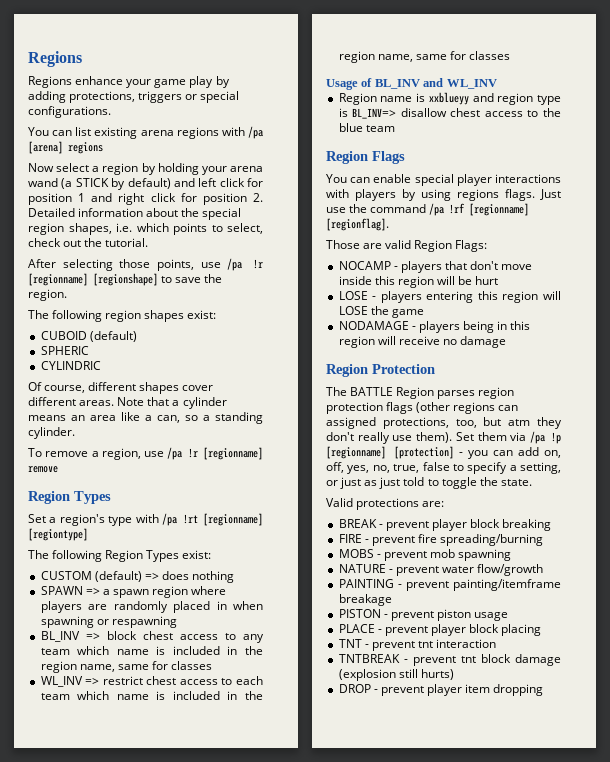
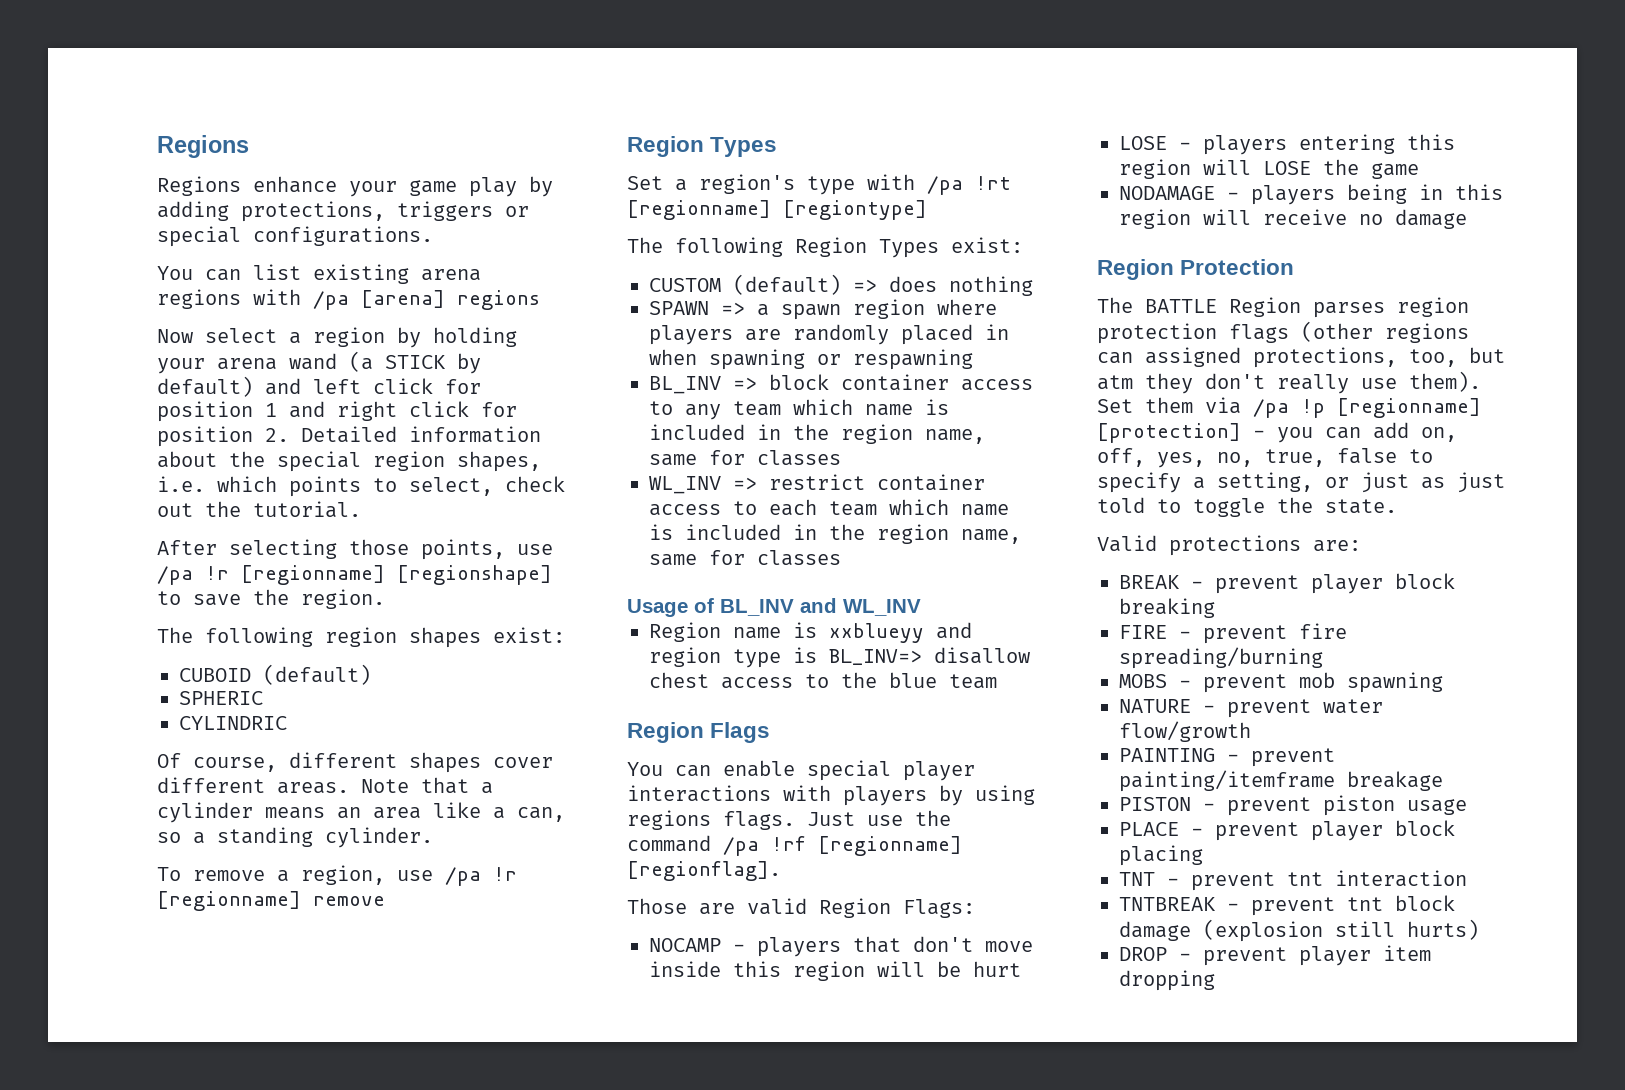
[142,631,173,640] chest -> [841,374,949,391] container
[146,676,177,685] chest -> [877,474,985,491] container

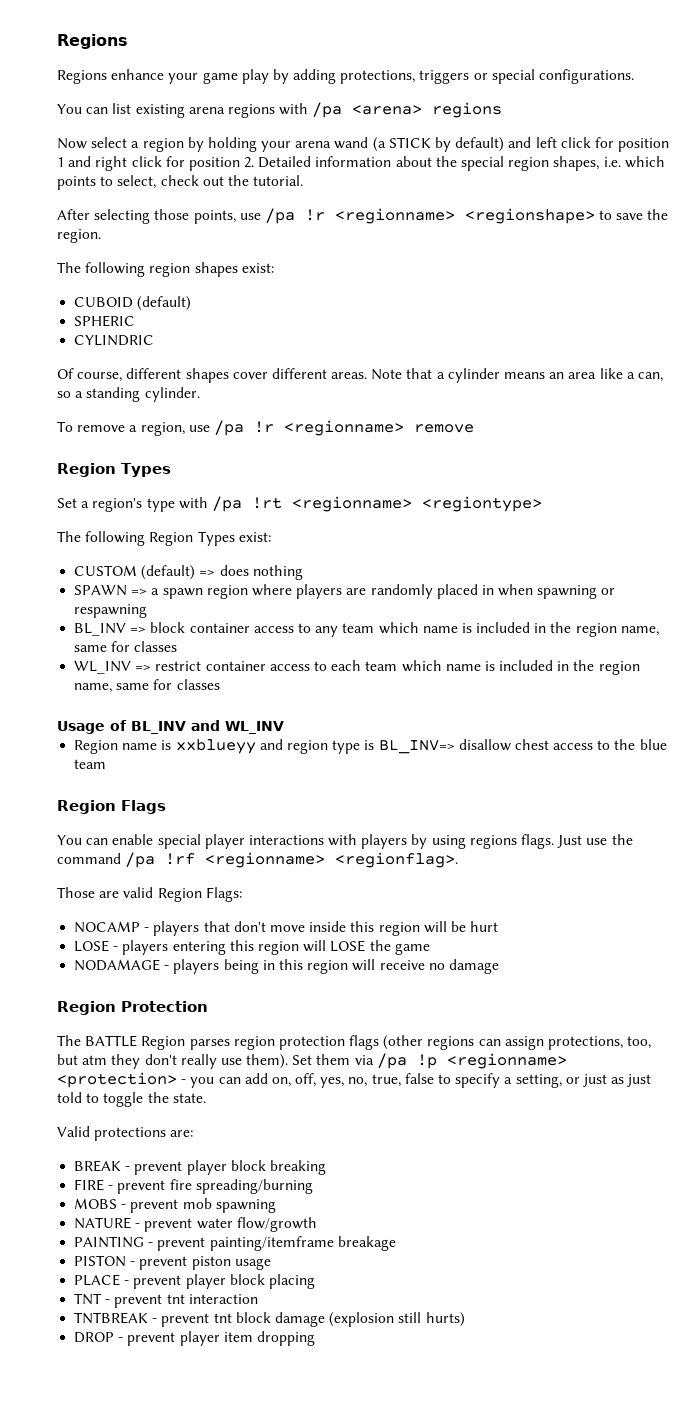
[361,290,445,308] [arena] -> [352,105,423,115] <arena>
[241,565,552,585] [regionname] [regionshape] -> [334,208,595,224] <regionname> <regionshape>
[157,891,301,911] [regionname] -> [283,420,404,436] <regionname>
[627,200,927,220] [regionname] [regiontype] -> [291,496,542,512] <regionname> <regiontype>
[818,836,962,856] [627,861,781,881] [regionname] [regionflag]. -> [205,852,459,868] <regionname> <regionflag>.
[1145,347,1241,367] assigned -> [504,1036,544,1050] assign
[1337,398,1481,418] [1097,423,1241,443] [regionname] [protection] -> [446,1053,567,1069] [57,1072,177,1088] <regionname> <protection>

